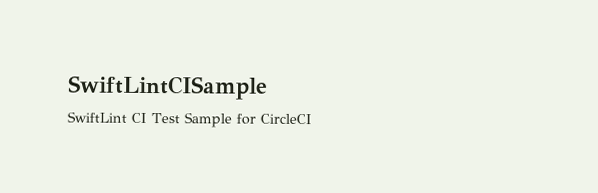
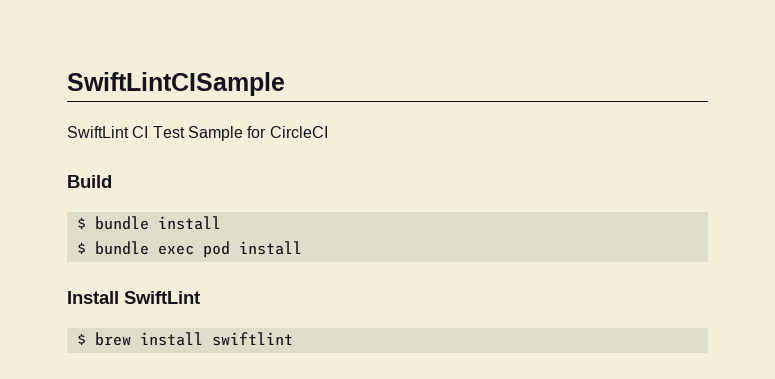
(312, 119) none -> [67,175,112,188] [76,216,221,230] [76,241,302,258] [67,291,200,304] [76,332,293,346] // Build // $ bundle install // $ bundle exec pod install // Install SwiftLint // $ brew install swiftlint

